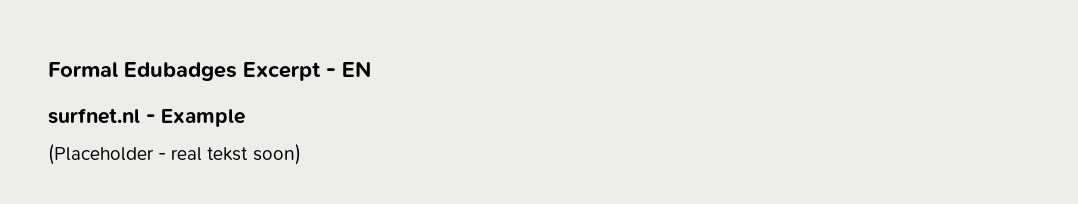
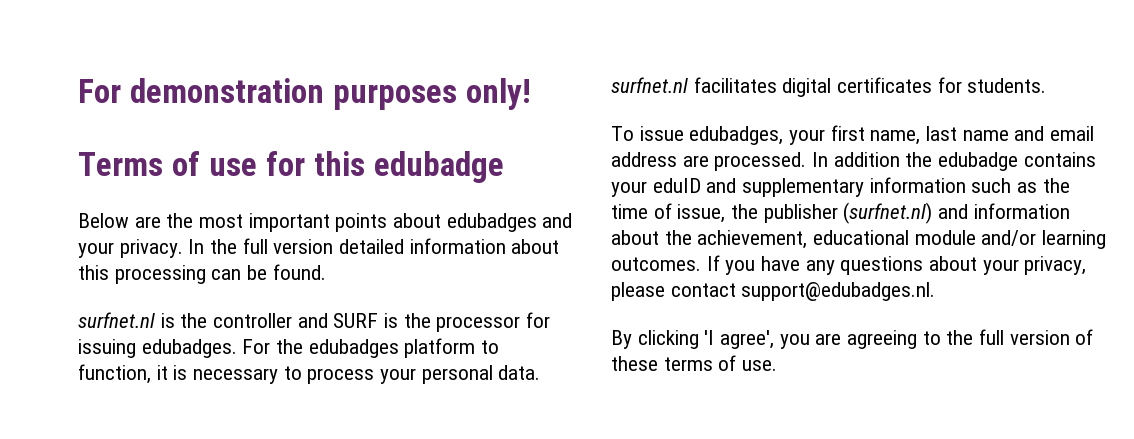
[48,61,371,81] [48,108,245,127] [48,144,301,165] Formal Edubadges Excerpt - EN // surfnet.nl - Example // (Placeholder - real tekst soon) -> [78,78,531,110] [78,151,504,183] [78,213,573,232] [78,238,560,258] [78,264,326,284] [78,312,551,332] [78,338,500,358] [78,364,541,384] [611,77,1047,97] [611,125,1095,145] [611,152,1096,171] [611,177,1070,197] [611,202,1070,224] [611,230,1107,249] [611,255,1087,275] [611,282,936,301] [611,329,1094,349] [611,355,778,371] For demonstration purposes only! // Terms of use for this edubadge // Below are the most important points about edubadges and your privacy. In the full version detailed information about this processing can be found. // surfnet.nl is the controller and SURF is the processor for issuing edubadges. For the edubadges platform to function, it is necessary to process your personal data. surfnet.nl facilitates digital certificates for students. // To issue edubadges, your first name, last name and email address are processed. In addition the edubadge contains your eduID and supplementary information such as the time of issue, the publisher (surfnet.nl) and information about the achievement, educational module and/or learning outcomes. If you have any questions about your privacy, please contact support@edubadges.nl. // By clicking 'I agree', you are agreeing to the full version of these terms of use.

